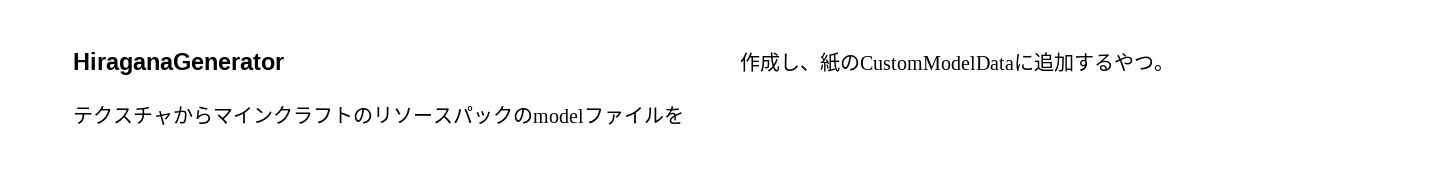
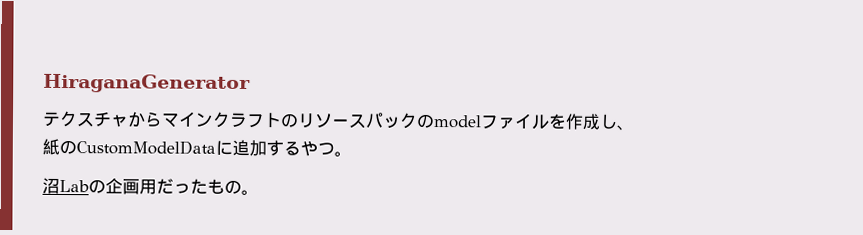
(820, 68) none -> (634, 128) //
(1174, 68) none -> [42,177,259,196] // 沼Labの企画用だったもの。

